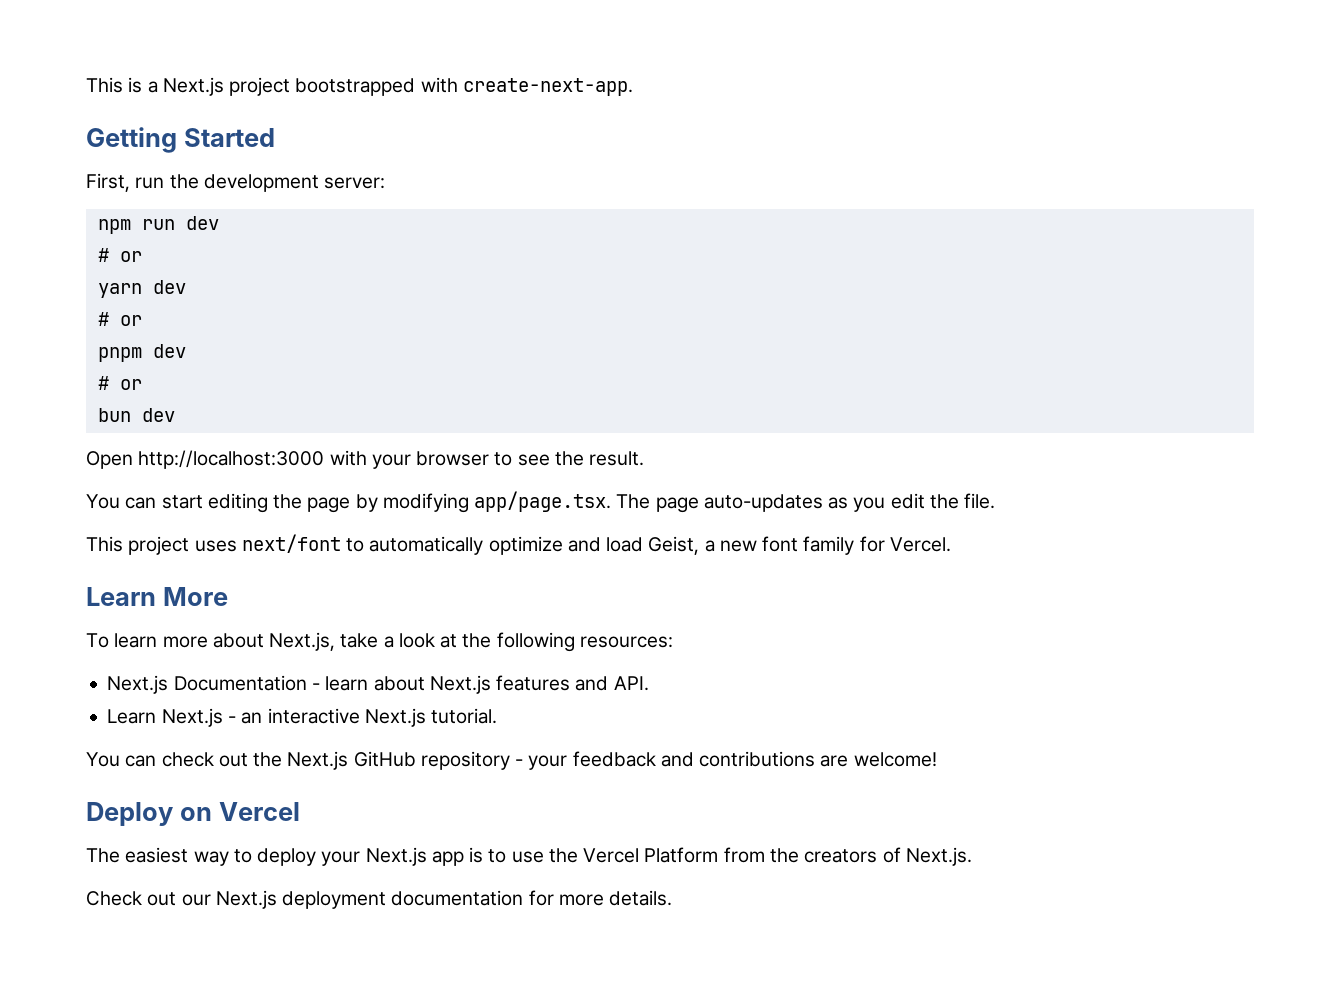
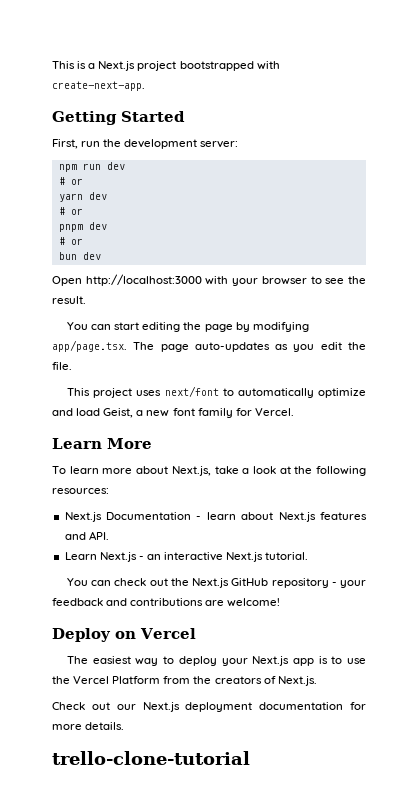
(673, 898) none -> [52,751,250,765] // trello-clone-tutorial

